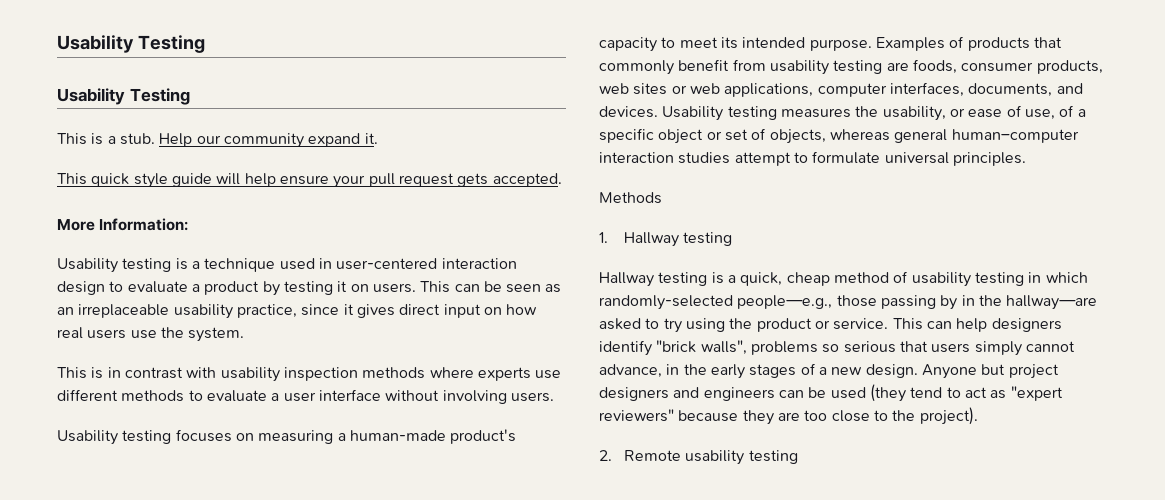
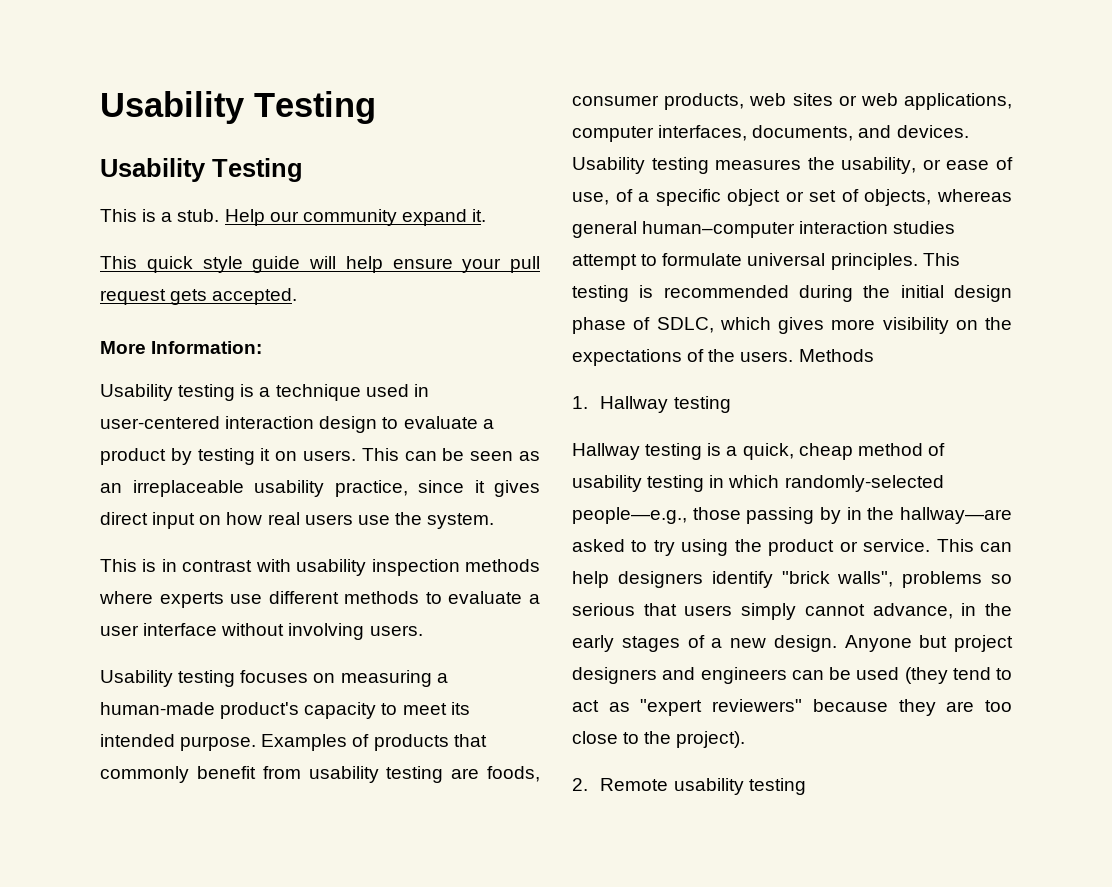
(1026, 159) // -> [922,253,960,266] [572,285,1012,302] [572,317,1012,334] [572,349,794,366] This testing is recommended during the initial design phase of SDLC, which gives more visibility on the expectations of the users.

